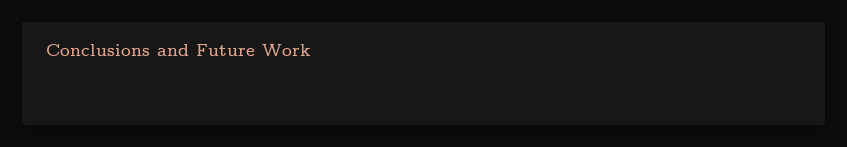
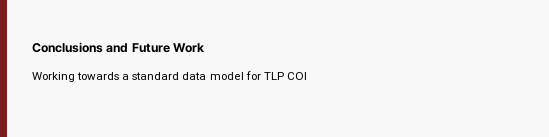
(311, 50) none -> [32,71,307,82] // Working towards a standard data model for TLP COI

